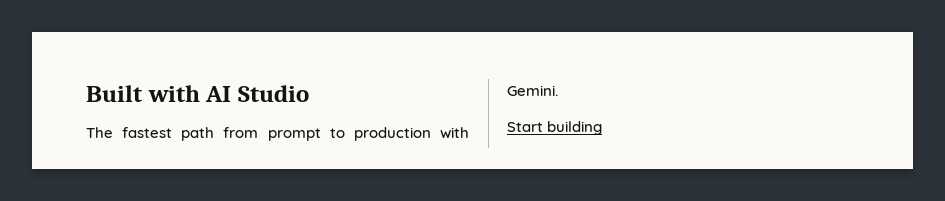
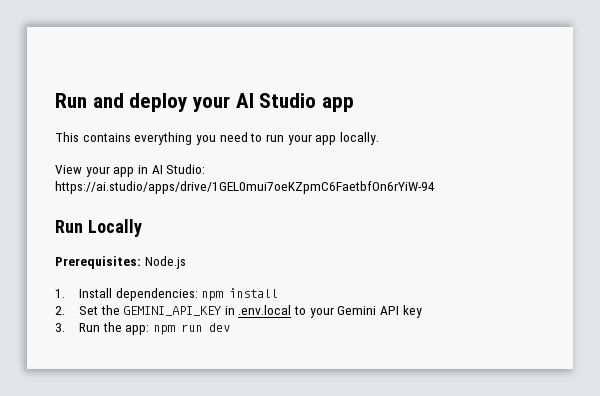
[86,85,309,102] [86,127,470,141] [507,85,558,96] [507,121,603,135] Built with AI Studio // The fastest path from prompt to production with Gemini. // Start building -> [55,93,355,112] [55,132,379,145] [55,164,206,177] [55,181,435,194] [55,219,142,237] [55,256,186,269] [55,288,279,301] [55,305,422,318] [55,322,230,335] Run and deploy your AI Studio app // This contains everything you need to run your app locally. // View your app in AI Studio: https://ai.studio/apps/drive/1GEL0mui7oeKZpmC6FaetbfOn6rYiW-94 // Run Locally // Prerequisites: Node.js // 1. Install dependencies: npm install // 2. Set the GEMINI_API_KEY in .env.local to your Gemini API key // 3. Run the app: npm run dev

